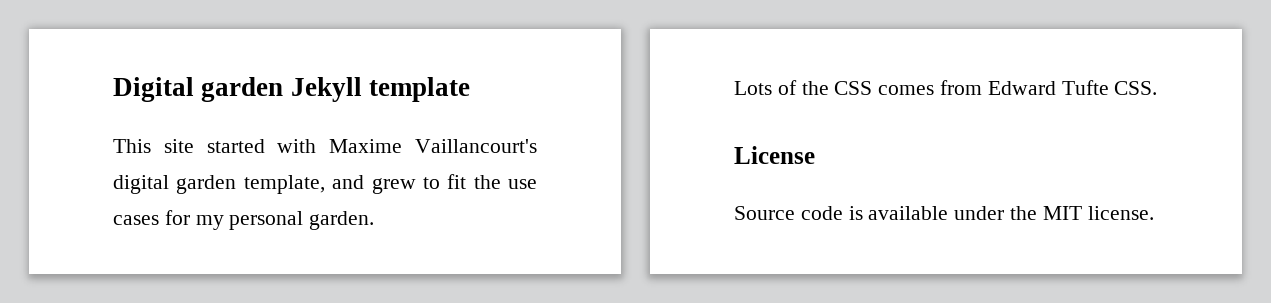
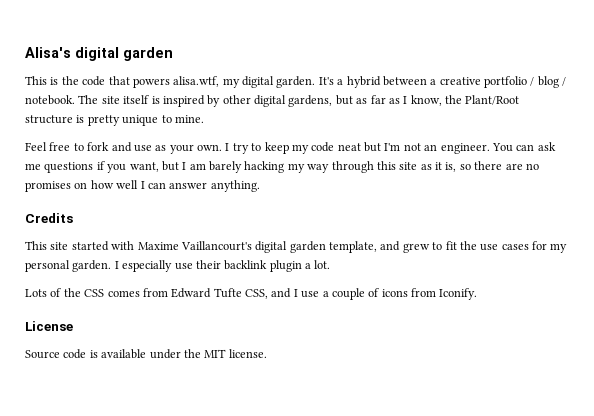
[113,77,470,102] Digital garden Jekyll template -> [25,47,173,61] [25,76,567,88] [25,95,520,107] [25,115,204,126] [25,142,556,154] [25,161,539,173] [25,180,260,192] [25,213,73,223] Alisa's digital garden // This is the code that powers alisa.wtf, my digital garden. It's a hybrid between a creative portfolio / blog / notebook. The site itself is inspired by other digital gardens, but as far as I know, the Plant/Root structure is pretty unique to mine. // Feel free to fork and use as your own. I try to keep my code neat but I'm not an engineer. You can ask me questions if you want, but I am barely hacking my way through this site as it is, so there are no promises on how well I can answer anything. // Credits
(375, 220) none -> [114,260,331,272] I especially use their backlink plugin a lot.
[1114,81,1158,95] CSS. -> [245,288,478,300] CSS, and I use a couple of icons from Iconify.

